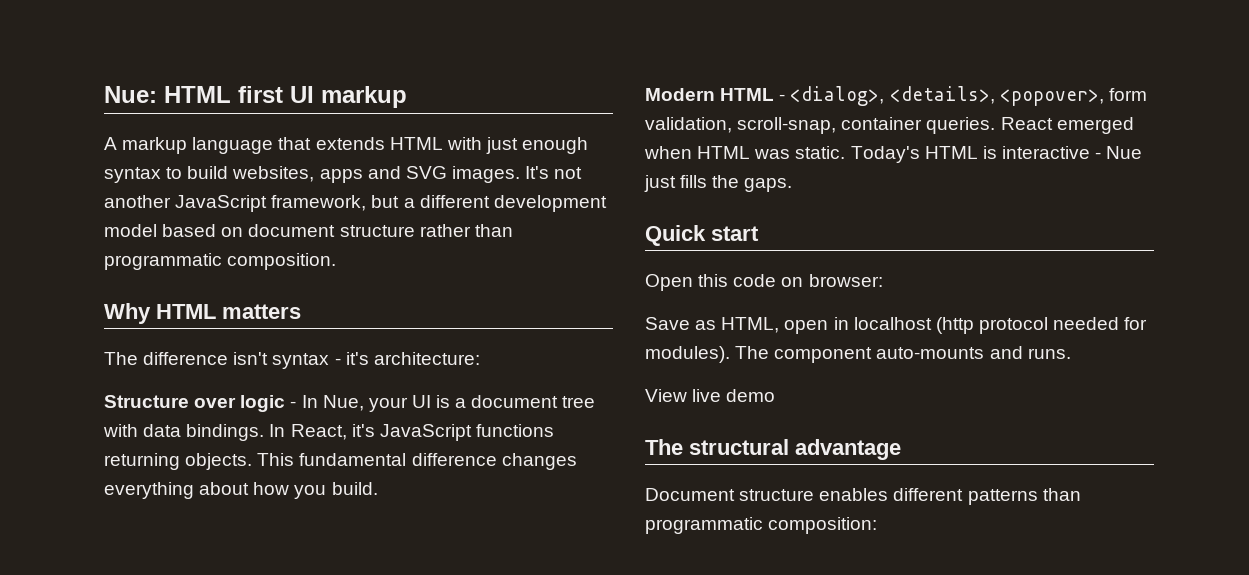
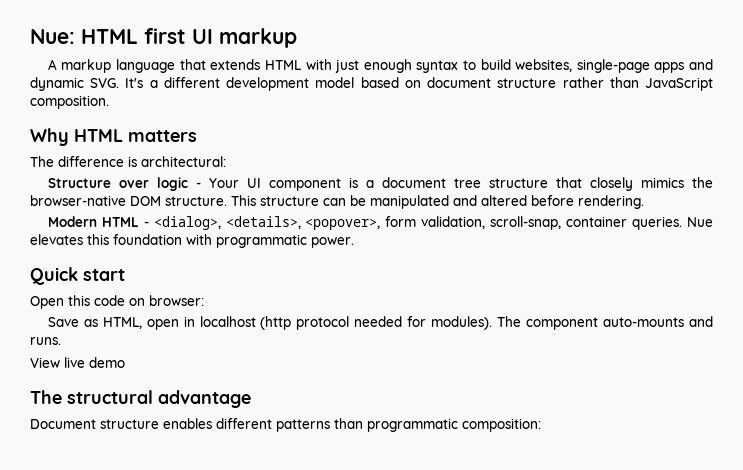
(315, 174) none -> [576,59,650,73] single-page
[405,166,583,183] [104,195,400,212] SVG images. It's not another JavaScript framework, but -> [30,77,144,91] dynamic SVG. It's
[104,253,222,270] programmatic -> [645,77,714,91] JavaScript
[233,352,480,369] isn't syntax - it's architecture: -> [128,156,226,167] is architectural:
[301,395,596,412] [103,424,554,441] [104,453,577,470] [104,482,378,499] In Nue, your UI is a document tree with data bindings. In React, it's JavaScript functions returning objects. This fundamental difference changes everything about how you build. -> [208,177,713,191] [30,195,644,209] Your UI component is a document tree structure that closely mimics the browser-native DOM structure. This structure can be manipulated and altered before rendering.
[1000,117,1134,134] [644,146,1143,163] [644,175,793,192] React emerged when HTML was static. Today's HTML is interactive - Nue just fills the gaps. -> [687,217,713,227] [30,234,354,248] Nue elevates this foundation with programmatic power.

